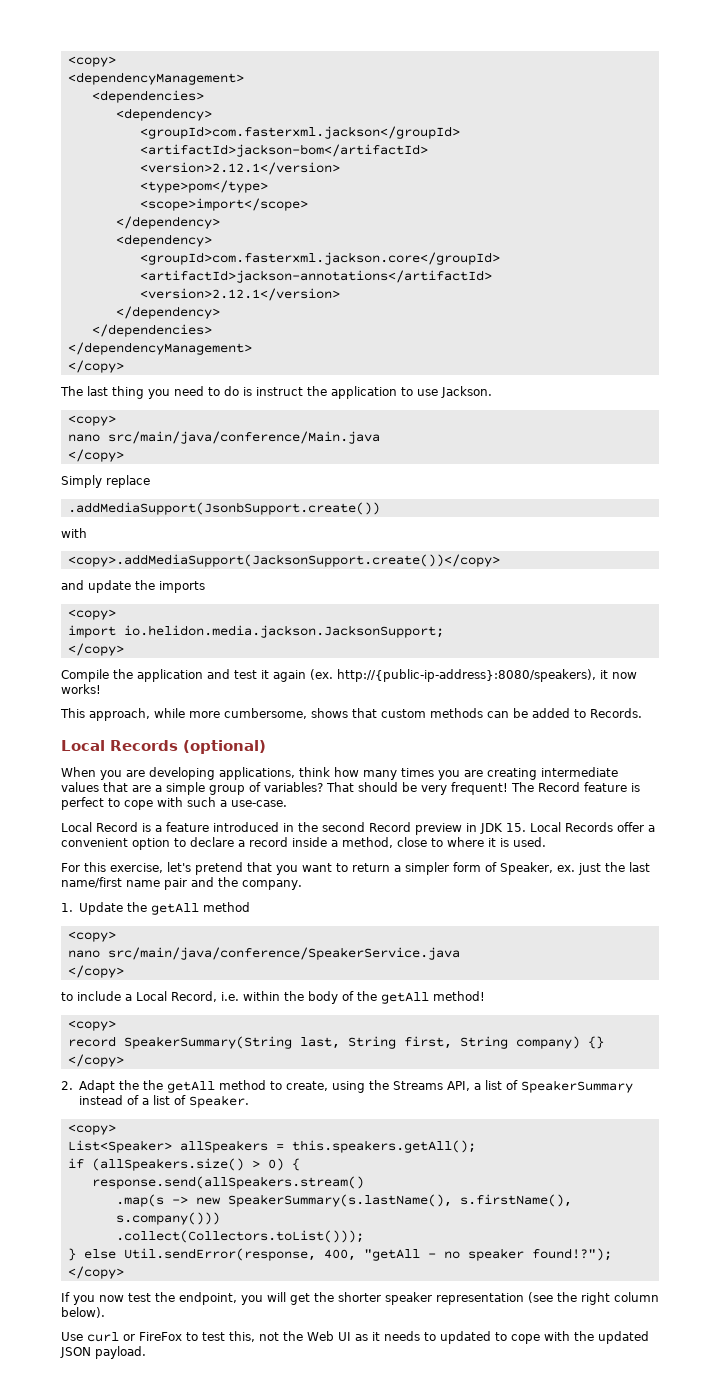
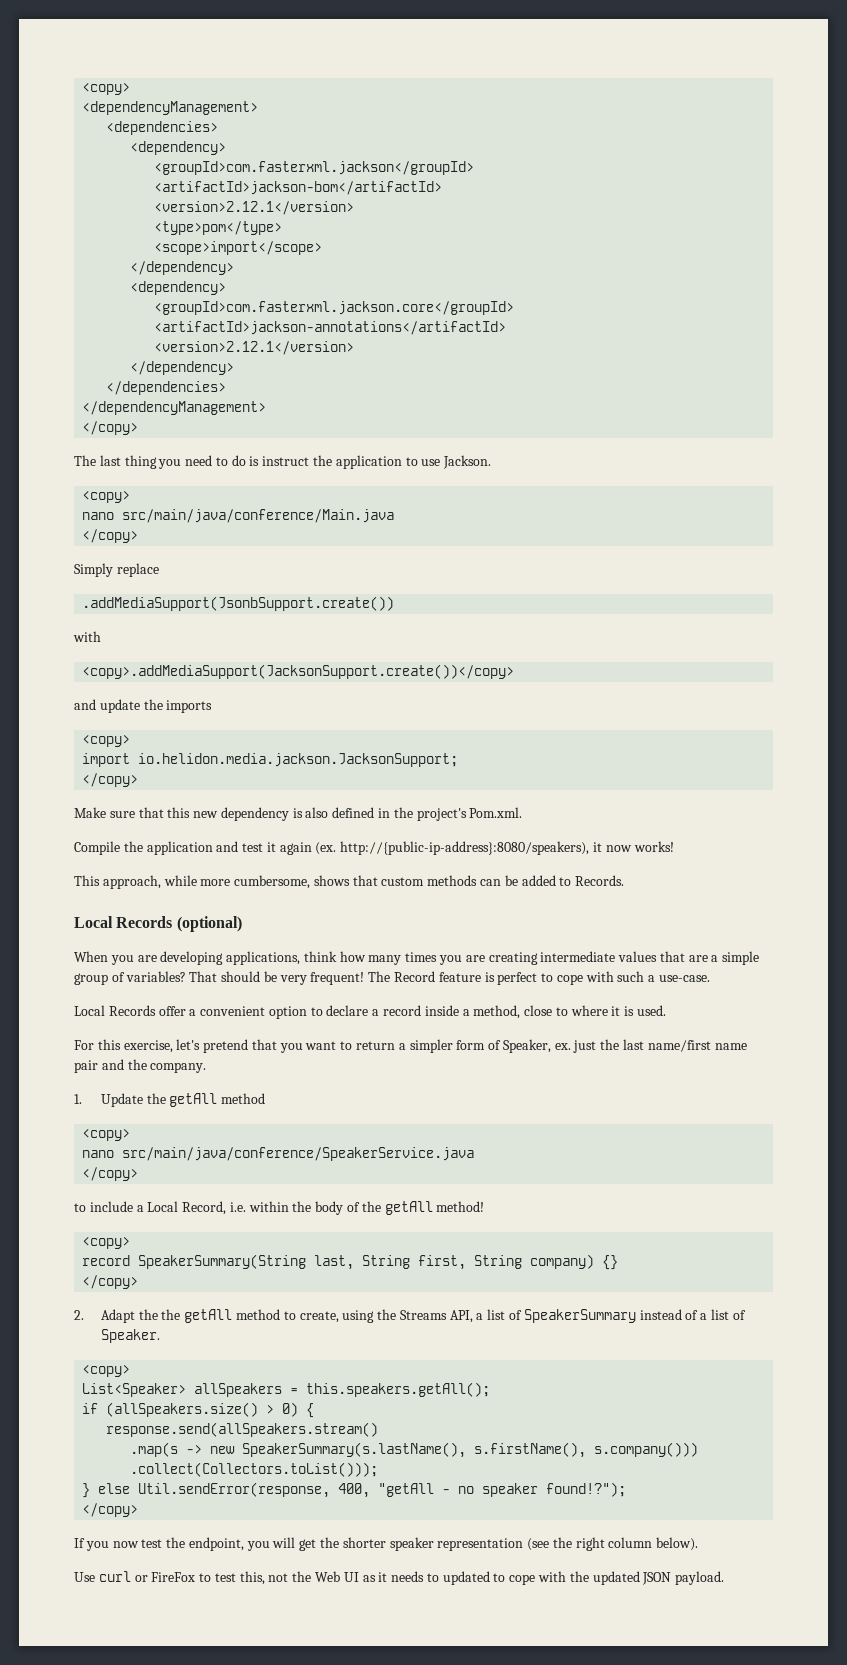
(124, 649) none -> [74,807,523,821] // Make sure that this new dependency is also defined in the project's Pom.xml.
[96,822,561,835] Record is a feature introduced in the second Record preview in JDK 15. Local -> (105, 1010) none

